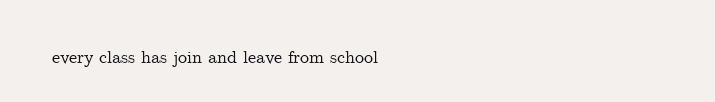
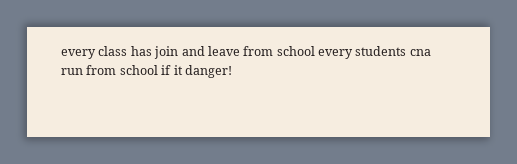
(378, 57) none -> [318,46,431,59] [61,65,232,78] every students cna run from school if it danger!

